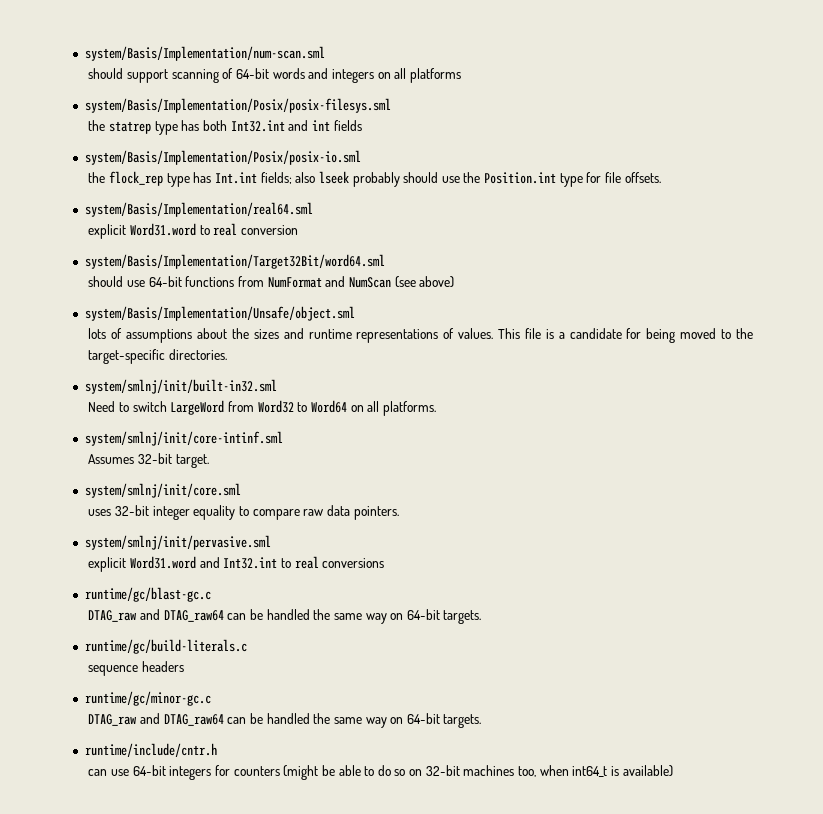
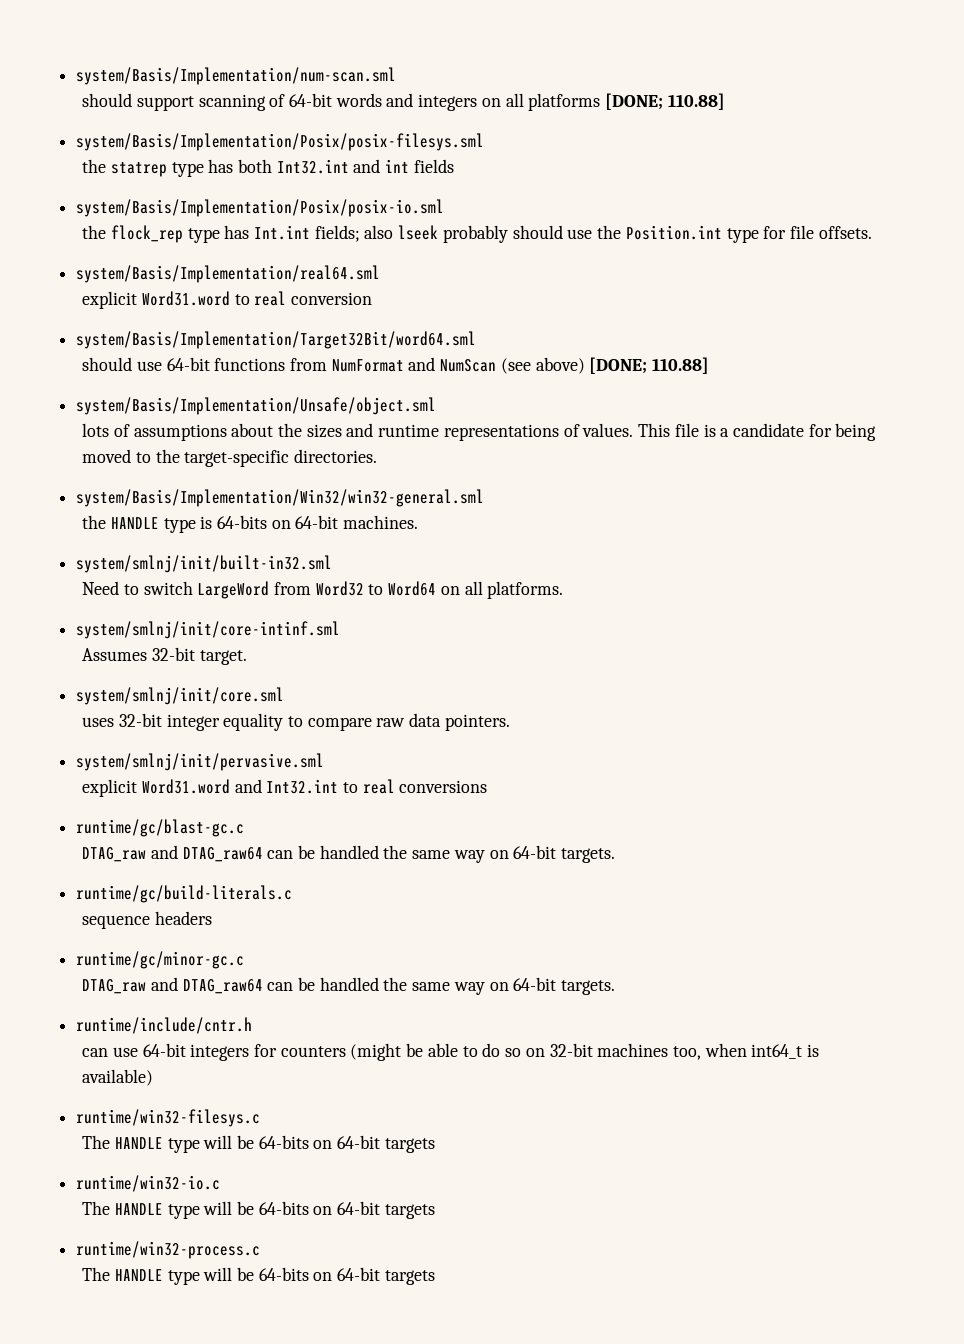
(461, 75) none -> [605,93,725,110] [DONE; 110.88]
(455, 282) none -> [589,357,710,374] [DONE; 110.88]
(228, 354) none -> [76,489,485,507] [82,515,419,533] // system/Basis/Implementation/Win32/win32-general.sml // the HANDLE type is 64-bits on 64-bit machines.
(673, 771) none -> [76,1109,261,1127] [82,1135,435,1153] [76,1175,221,1192] [82,1201,435,1219] [76,1241,261,1259] [82,1267,435,1285] // runtime/win32-filesys.c // The HANDLE type will be 64-bits on 64-bit targets // runtime/win32-io.c // The HANDLE type will be 64-bits on 64-bit targets // runtime/win32-process.c // The HANDLE type will be 64-bits on 64-bit targets

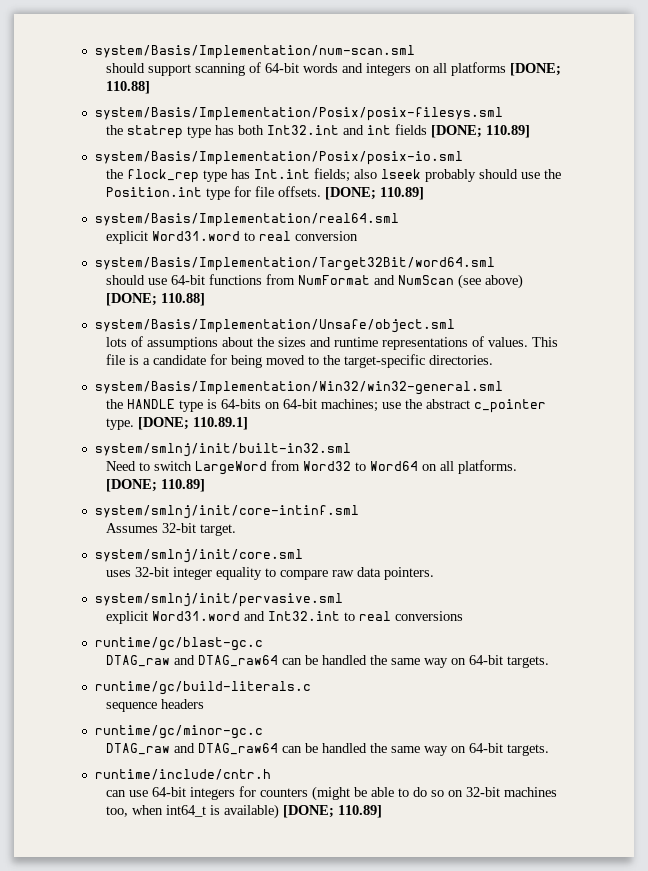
(454, 166) none -> [430,125,530,138] [DONE; 110.89]
(872, 232) none -> [324,187,424,200] [DONE; 110.89]
[343,515,419,529] machines. -> [320,399,546,413] [105,417,248,430] machines; use the abstract c_pointer type. [DONE; 110.89.1]
(564, 590) none -> [105,479,205,492] [DONE; 110.89]
[76,1109,261,1127] [82,1135,435,1153] [76,1175,221,1192] [82,1201,435,1219] [76,1241,261,1259] [82,1267,435,1285] // runtime/win32-filesys.c // The HANDLE type will be 64-bits on 64-bit targets // runtime/win32-io.c // The HANDLE type will be 64-bits on 64-bit targets // runtime/win32-process.c // The HANDLE type will be 64-bits on 64-bit targets -> [282,805,382,818] [DONE; 110.89]

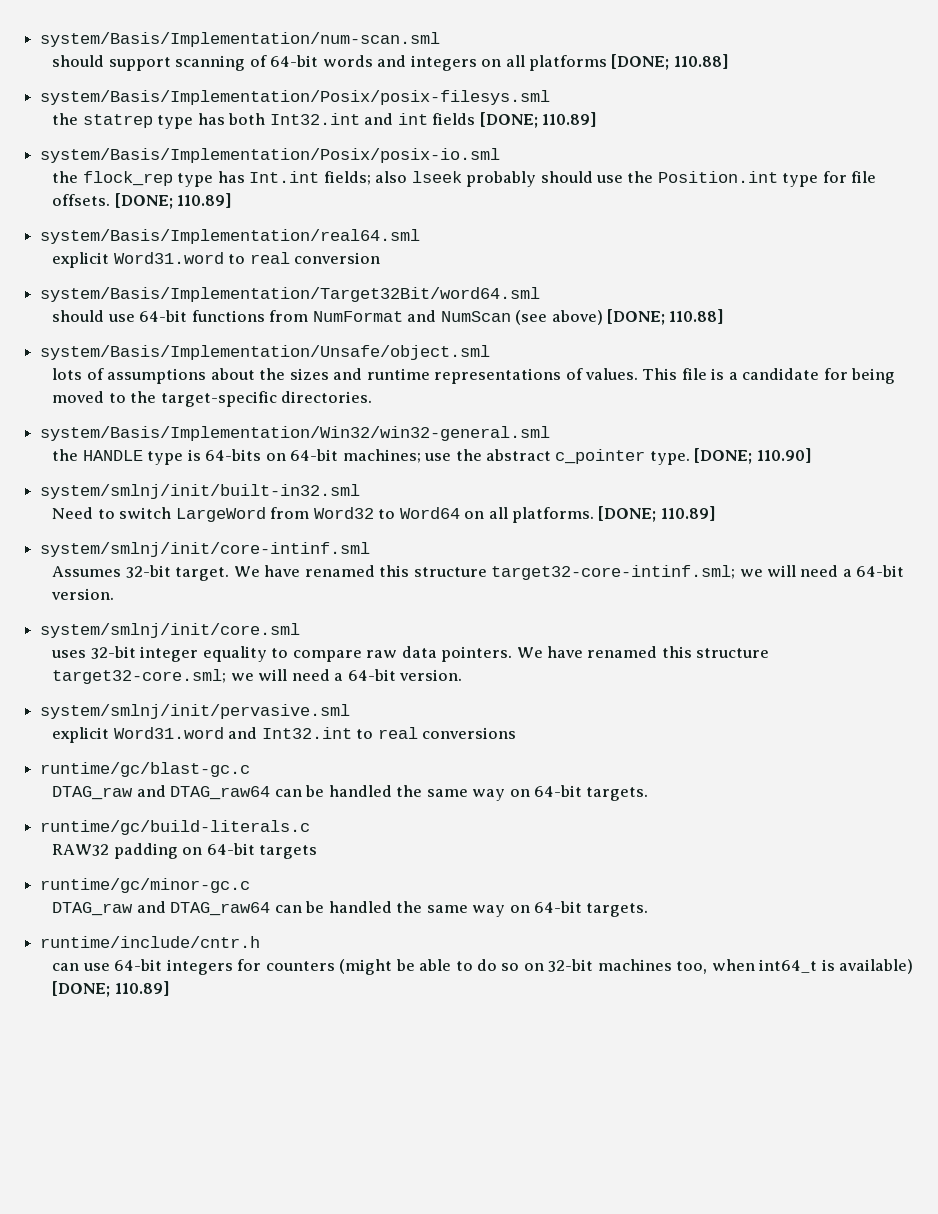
[192,417,248,430] 110.89.1] -> [756,448,812,463] 110.90]
(236, 530) none -> [233,565,905,580] [51,588,115,600] We have renamed this structure target32-core-intinf.sml; we will need a 64-bit version.
(434, 573) none -> [516,646,770,658] [52,669,463,684] We have renamed this structure target32-core.sml; we will need a 64-bit version.
[105,699,204,712] sequence headers -> [52,843,318,859] RAW32 padding on 64-bit targets

